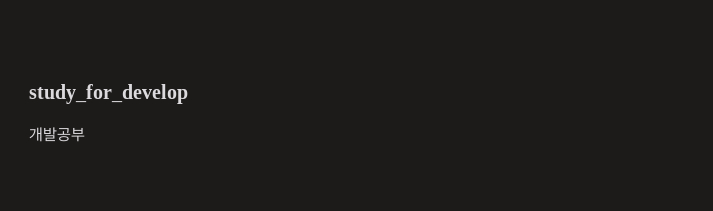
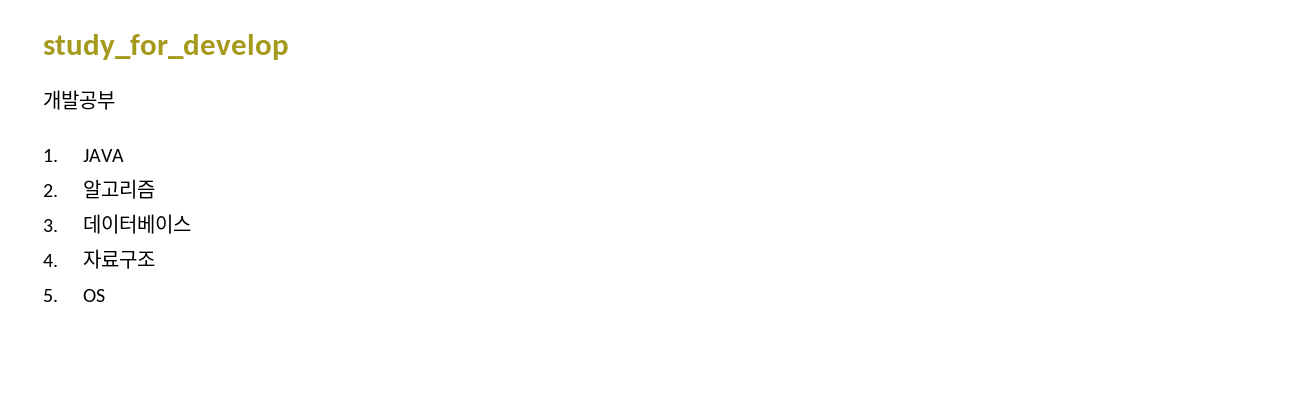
(85, 134) none -> [43,149,124,162] [43,179,155,199] [43,214,191,234] [43,249,155,269] [43,289,105,302] // 1. JAVA // 2. 알고리즘 // 3. 데이터베이스 // 4. 자료구조 // 5. OS

